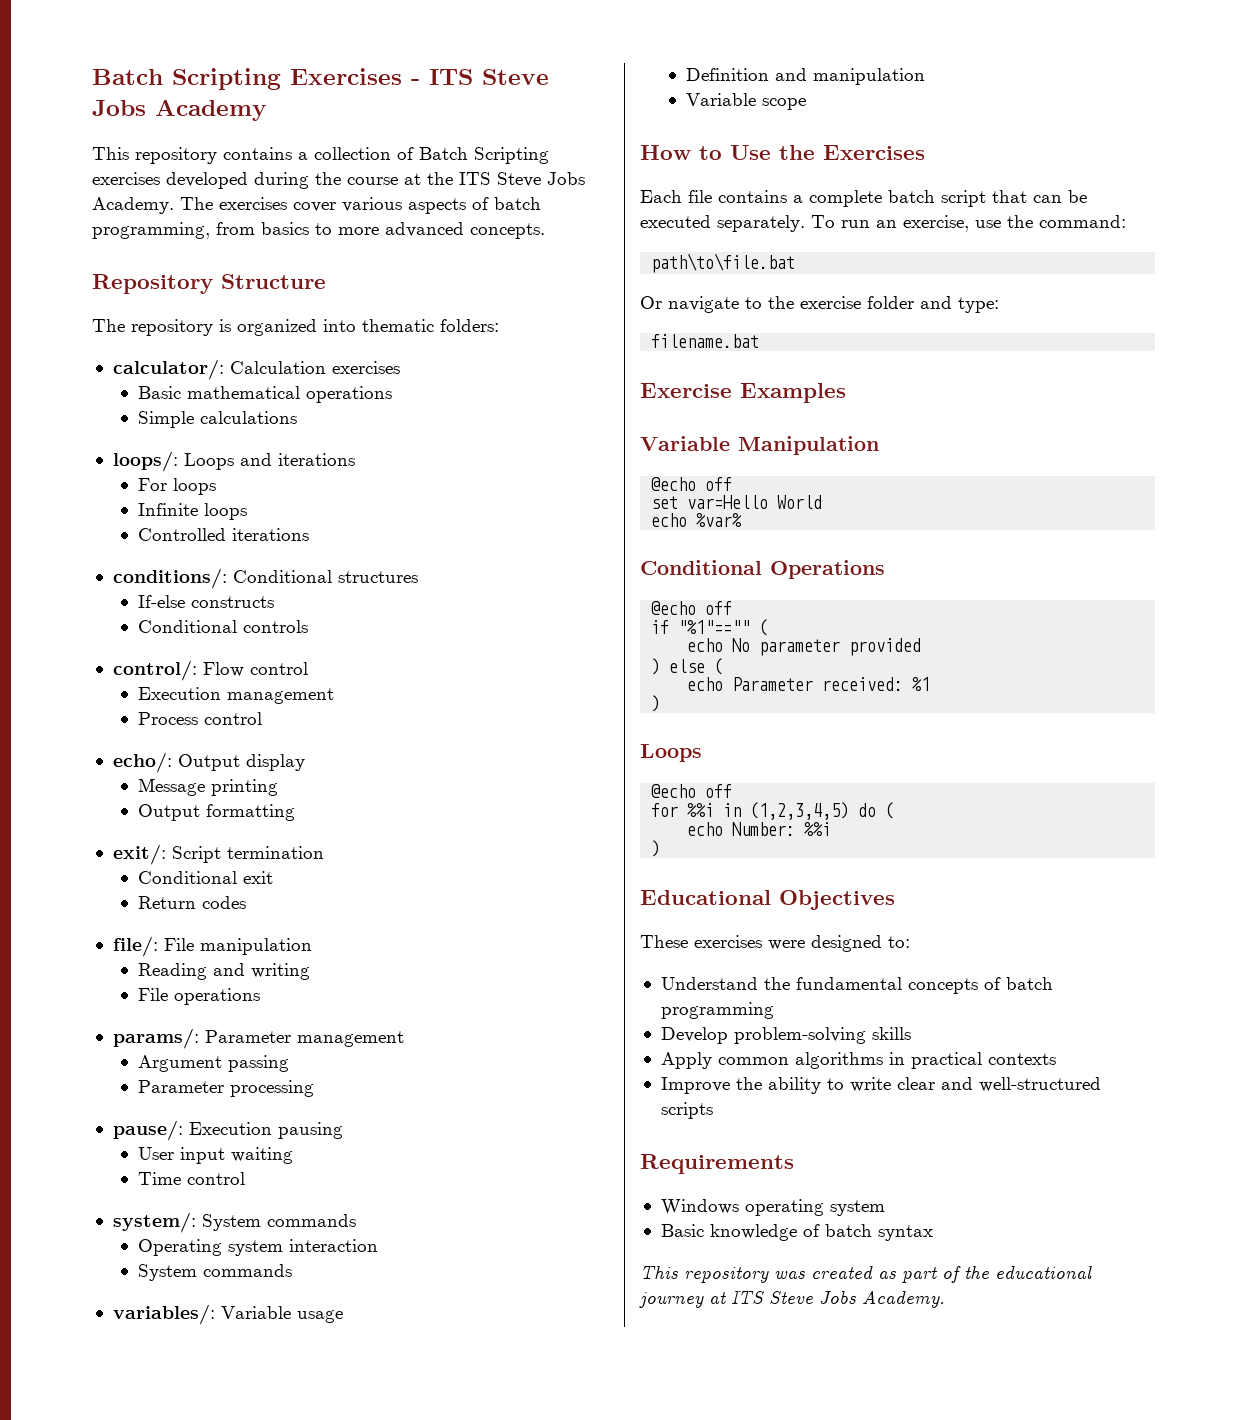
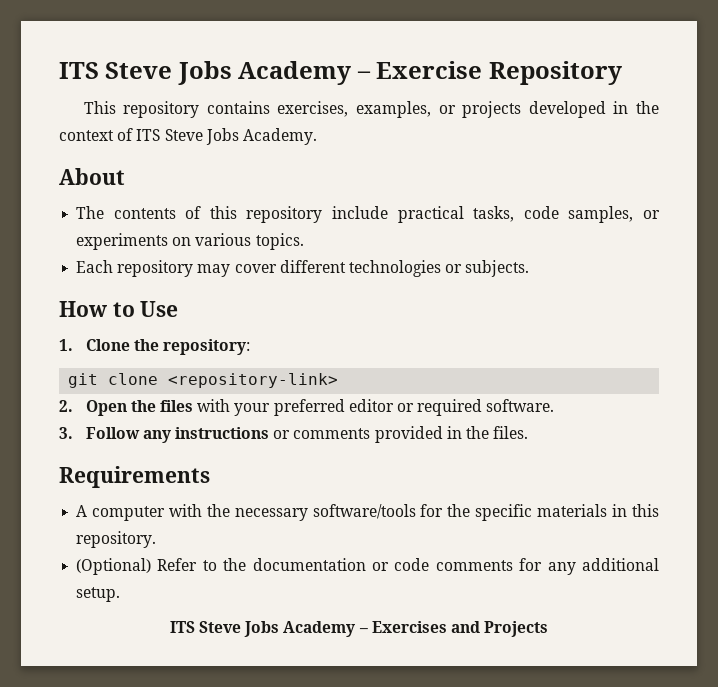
[92,68,549,90] [92,99,267,121] Batch Scripting Exercises - ITS Steve Jobs Academy -> [59,61,622,85] ITS Steve Jobs Academy – Exercise Repository
[298,147,549,164] [92,172,585,189] [92,197,541,214] [92,222,545,239] [92,274,326,294] [92,319,499,336] [112,359,400,380] [138,386,393,403] [138,411,298,428] [112,451,355,472] [138,478,217,495] [138,503,248,520] [138,528,310,541] [112,568,418,589] [138,595,275,608] [138,620,309,633] [112,660,308,681] [138,687,335,704] [138,712,263,725] [112,752,305,773] [138,778,279,796] [138,804,296,821] [112,844,324,865] [138,871,274,884] [138,896,247,909] [112,936,312,957] [138,963,311,980] [138,988,261,1005] [112,1028,404,1049] [138,1055,290,1072] [138,1080,315,1097] [112,1120,343,1141] [138,1147,294,1164] [138,1172,246,1185] [112,1212,356,1233] [138,1239,379,1256] [138,1264,293,1281] [112,1304,343,1325] [686,68,926,85] [686,93,807,110] [640,145,925,160] [640,190,1087,207] [640,215,1126,232] [651,253,796,273] [640,296,999,313] [651,334,760,348] [640,383,846,403] [640,436,879,455] [651,477,733,491] [651,495,823,509] [651,513,743,527] [640,560,885,579] [651,601,733,615] [651,619,769,636] [687,638,922,656] [651,658,724,675] [687,677,931,691] [651,695,661,712] [640,744,702,762] [651,784,733,798] [651,802,895,820] [687,822,832,836] [651,840,661,857] [640,890,895,910] [640,935,910,952] [660,977,1053,994] [660,1002,774,1019] [660,1027,911,1044] [660,1052,1056,1069] [660,1077,1101,1094] [660,1102,713,1119] [640,1154,794,1174] [660,1199,885,1216] [660,1224,933,1241] [640,1265,1092,1283] [639,1290,945,1308] a collection of Batch Scripting exercises developed during the course at the ITS Steve Jobs Academy. The exercises cover various aspects of batch programming, from basics to more advanced concepts. // Repository Structure // The repository is organized into thematic folders: // calculator/: Calculation exercises // Basic mathematical operations // Simple calculations // loops/: Loops and iterations // For loops // Infinite loops // Controlled iterations // conditions/: Conditional structures // If-else constructs // Conditional controls // control/: Flow control // Execution management // Process control // echo/: Output display // Message printing // Output formatting // exit/: Script termination // Conditional exit // Return codes // file/: File manipulation // Reading and writing // File operations // params/: Parameter management // Argument passing // Parameter processing // pause/: Execution pausing // User input waiting // Time control // system/: System commands // Operating system interaction // System commands // variables/: Variable usage // Definition and manipulation // Variable scope // How to Use the Exercises // Each file contains a complete batch script that can be executed separately. To run an exercise, use the command: // path\to\file.bat // Or navigate to the exercise folder and type: // filename.bat // Exercise Examples // Variable Manipulation // @echo off // set var=Hello World // echo %var% // Conditional Operations // @echo off // if "%1"=="" ( // echo No parameter provided // ) else ( // echo Parameter received: %1 // ) // Loops // @echo off // for %%i in (1,2,3,4,5) do ( // echo Number: %%i // ) // Educational Objectives // These exercises were designed to: // Understand the fundamental concepts of batch programming // Develop problem-solving skills // Apply common algorithms in practical contexts // Improve the ability to write clear and well-structured scripts // Requirements // Windows operating system // Basic knowledge of batch syntax // This repository was created as part of the educational journey at ITS Steve Jobs Academy. -> [277,101,659,118] [59,128,317,145] [59,168,125,185] [76,206,661,223] [76,233,304,250] [76,260,530,277] [59,301,179,317] [59,339,250,355] [68,373,339,388] [59,399,555,416] [59,426,529,443] [59,466,210,488] [76,504,659,521] [76,531,157,548] [76,558,659,575] [76,587,121,602] [169,621,549,637] exercises, examples, or projects developed in the context of ITS Steve Jobs Academy. // About // The contents of this repository include practical tasks, code samples, or experiments on various topics. // Each repository may cover different technologies or subjects. // How to Use // 1. Clone the repository: // git clone <repository-link> // 2. Open the files with your preferred editor or required software. // 3. Follow any instructions or comments provided in the files. // Requirements // A computer with the necessary software/tools for the specific materials in this repository. // (Optional) Refer to the documentation or code comments for any additional setup. // ITS Steve Jobs Academy – Exercises and Projects

